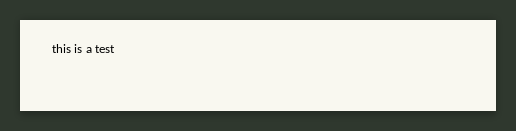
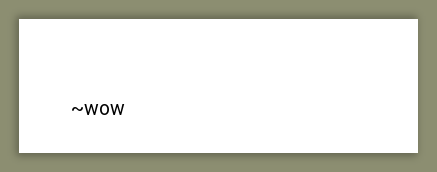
[52,44,116,53] this is a test -> [71,104,125,115] ~wow

